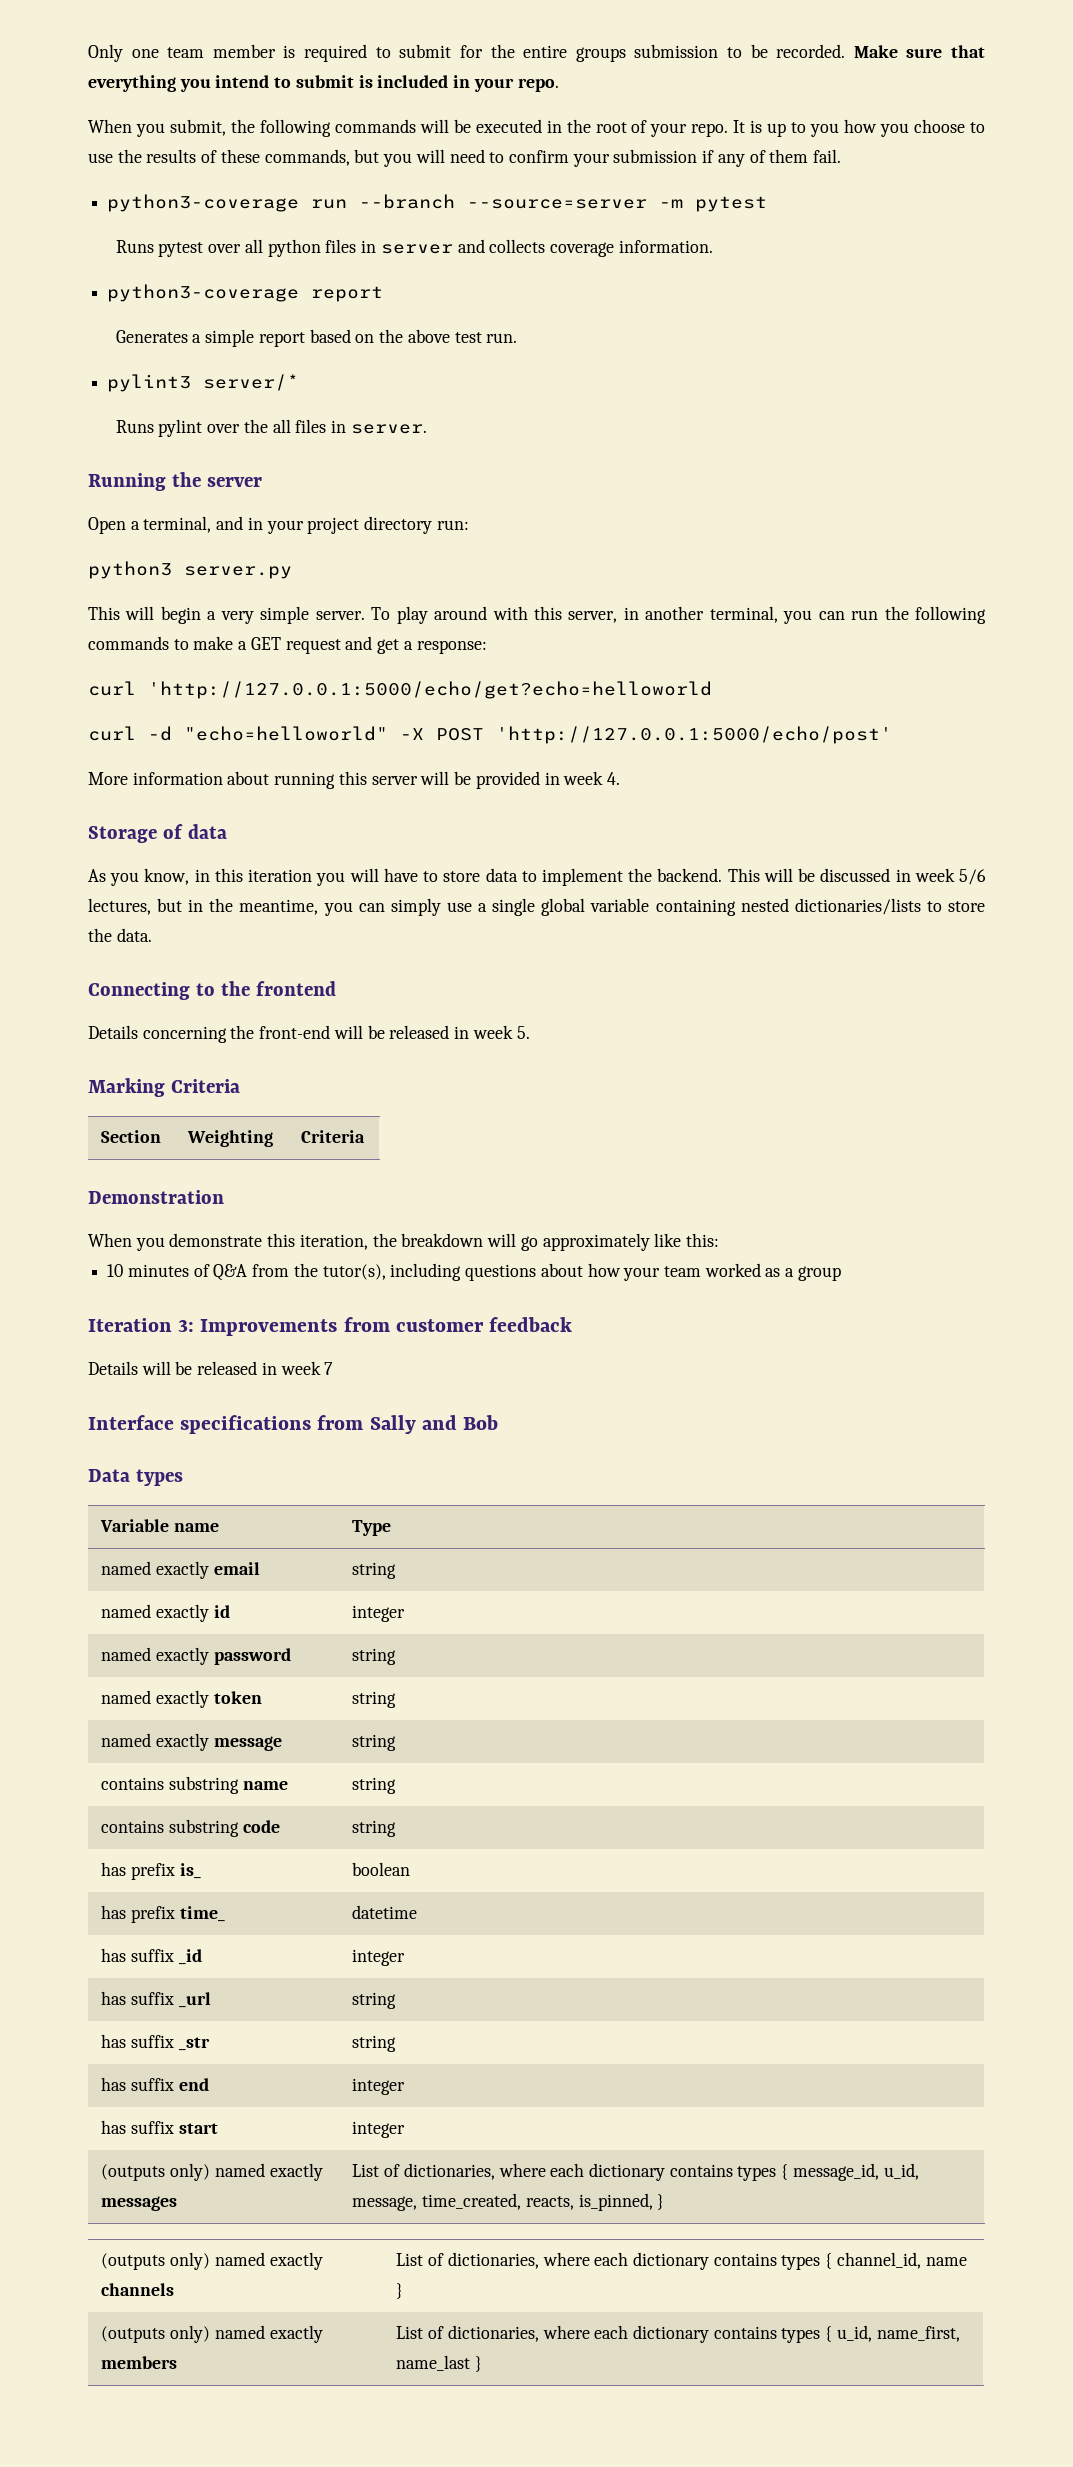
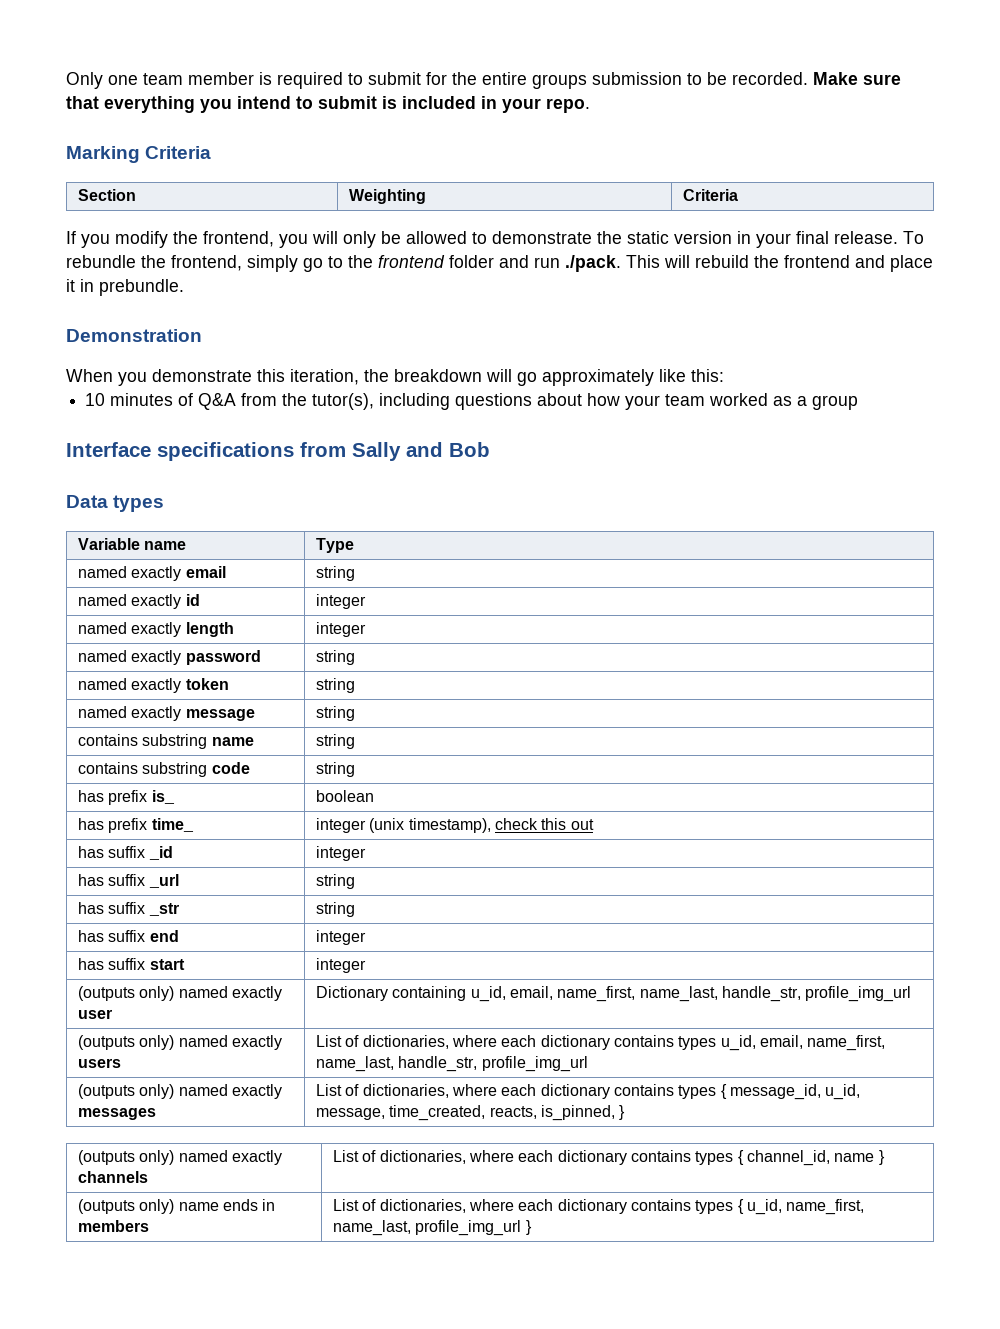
[88,119,986,137] [88,149,842,167] [107,194,768,212] [115,239,713,257] [107,284,384,302] [115,329,518,347] [107,374,300,392] [115,419,427,437] [88,472,262,491] [88,516,469,534] [88,561,292,579] [88,606,987,624] [88,636,487,654] [88,681,712,699] [88,726,892,744] [88,771,620,789] [88,824,227,843] [88,868,987,886] [88,898,986,916] [88,928,152,942] [88,981,336,1000] [88,1025,530,1043] // When you submit, the following commands will be executed in the root of your repo. It is up to you how you choose to use the results of these commands, but you will need to confirm your submission if any of them fail. // python3-coverage run --branch --source=server -m pytest // Runs pytest over all python files in server and collects coverage information. // python3-coverage report // Generates a simple report based on the above test run. // pylint3 server/* // Runs pylint over the all files in server. // Running the server // Open a terminal, and in your project directory run: // python3 server.py // This will begin a very simple server. To play around with this server, in another terminal, you can run the following commands to make a GET request and get a response: // curl 'http://127.0.0.1:5000/echo/get?echo=helloworld // curl -d "echo=helloworld" -X POST 'http://127.0.0.1:5000/echo/post' // More information about running this server will be provided in week 4. // Storage of data // As you know, in this iteration you will have to store data to implement the backend. This will be discussed in week 5/6 lectures, but in the meantime, you can simply use a single global variable containing nested dictionaries/lists to store the data. // Connecting to the frontend // Details concerning the front-end will be released in week 5. -> (590, 105) none
(366, 1136) none -> [66,231,924,248] [66,255,933,272] [66,279,184,296] // If you modify the frontend, you will only be allowed to demonstrate the static version in your final release. To rebundle the frontend, simply go to the frontend folder and run ./pack. This will rebuild the frontend and place it in prebundle.
[88,1317,573,1336] [88,1361,334,1375] // Iteration 3: Improvements from customer feedback // Details will be released in week 7 -> (859, 402) none
(406, 1613) none -> [77,622,234,637] [315,622,366,637] // named exactly length | integer
[352,1905,418,1919] datetime -> [315,818,594,833] integer (unix timestamp), check this out
(406, 2129) none -> [77,986,282,1001] [77,1009,112,1019] [315,986,912,1002] [77,1035,282,1050] [77,1058,121,1068] [315,1035,886,1051] [315,1056,588,1072] // (outputs only) named exactly user | Dictionary containing u_id, email, name_first, name_last, handle_str, profile_img_url // (outputs only) named exactly users | List of dictionaries, where each dictionary contains types u_id, email, name_first, name_last, handle_str, profile_img_url
[214,2325,323,2343] named exactly -> [178,1199,276,1211] name ends in
[396,2355,471,2371] name_last -> [332,1220,522,1236] name_last, profile_img_url

